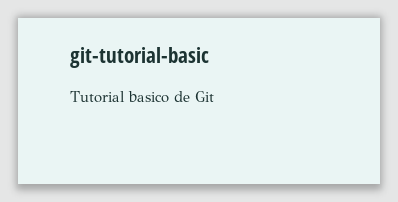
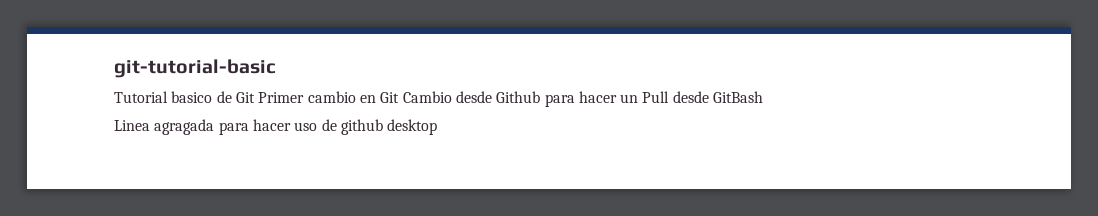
(214, 96) none -> [258,91,764,107] [114,119,438,135] Primer cambio en Git Cambio desde Github para hacer un Pull desde GitBash // Linea agragada para hacer uso de github desktop

